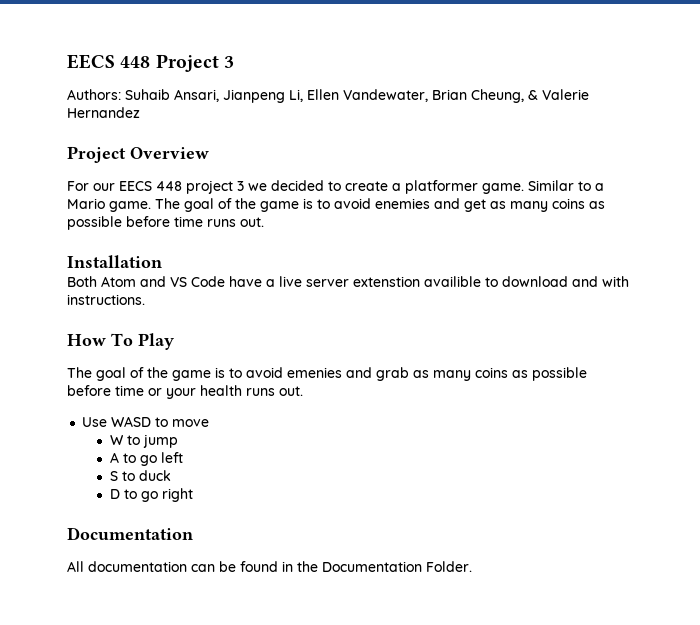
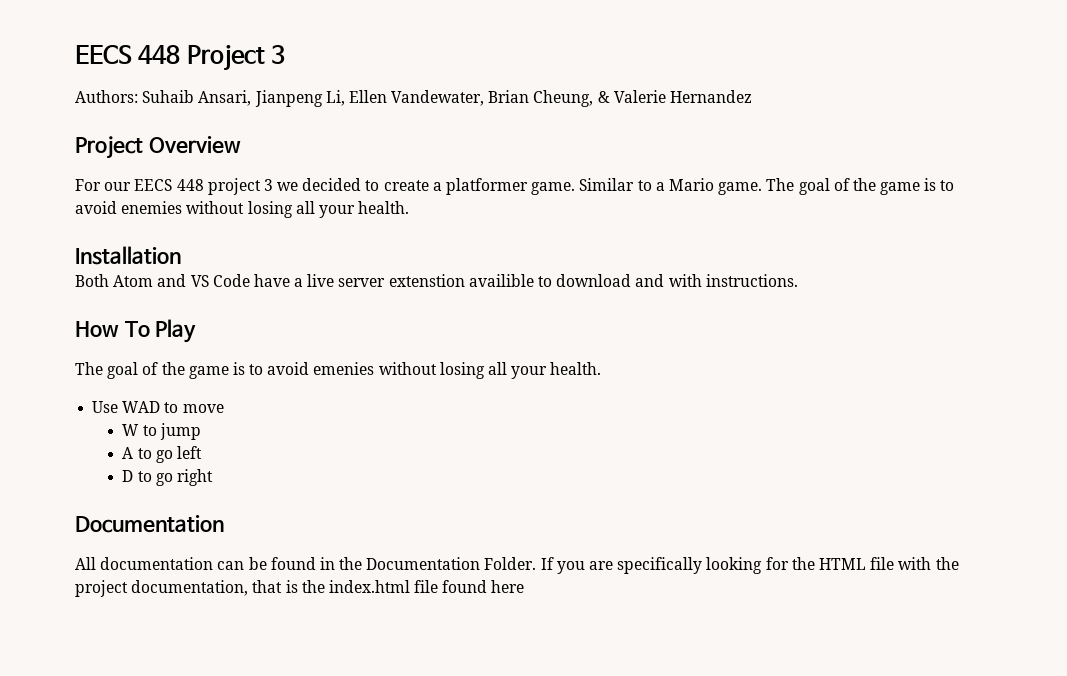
[434,198,605,212] [67,216,264,230] and get as many coins as possible before time runs out. -> [186,201,410,218] without losing all your health.
[346,367,587,381] [67,385,303,399] and grab as many coins as possible before time or your health runs out. -> [378,362,602,379] without losing all your health.
[111,416,152,427] WASD -> [122,401,161,413] WAD
[109,470,171,481] // S to duck -> (202, 452) none
(472, 566) none -> [540,557,959,574] [75,580,525,597] If you are specifically looking for the HTML file with the project documentation, that is the index.html file found here

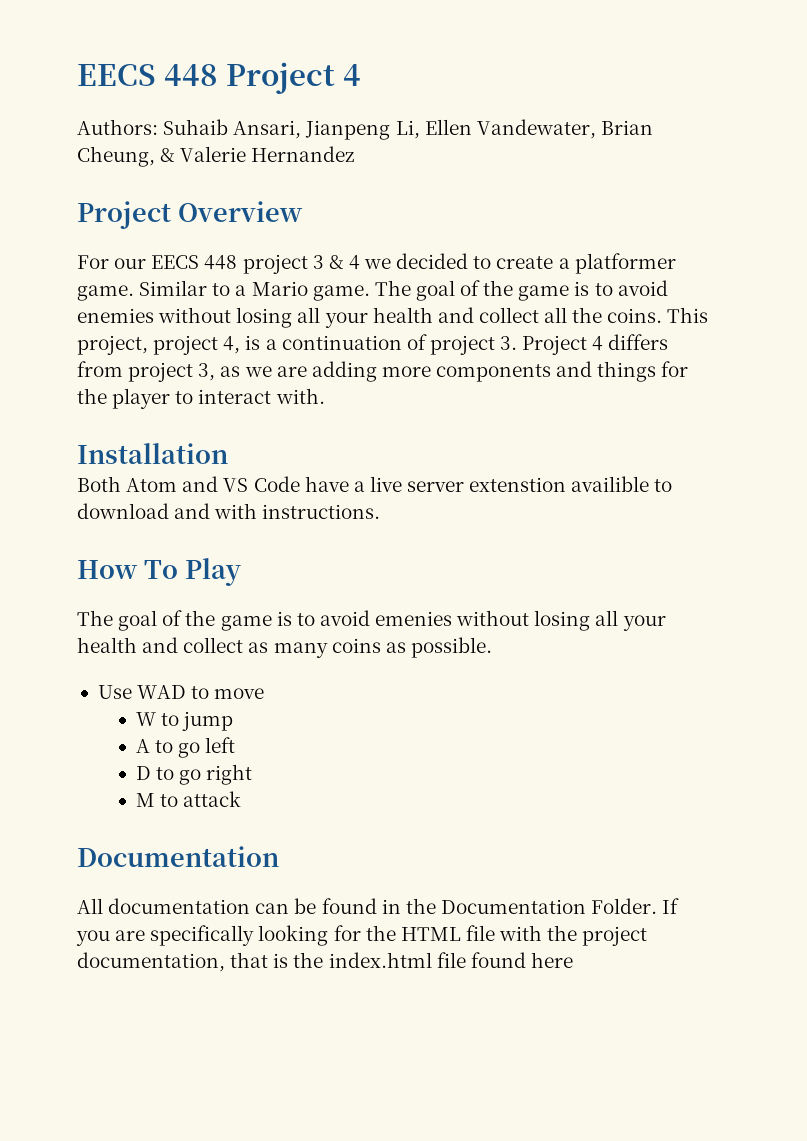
[271,45,286,64] 3 -> [342,64,361,86] 4
(273, 185) none -> [328,255,360,270] & 4
[358,201,410,214] health. -> [372,307,709,323] [77,334,669,355] [77,361,689,382] [77,388,325,409] health and collect all the coins. This project, project 4, is a continuation of project 3. Project 4 differs from project 3, as we are adding more components and things for the player to interact with.
[550,362,602,375] health. -> [77,637,492,658] health and collect as many coins as possible.
(213, 477) none -> [135,791,241,807] // M to attack

